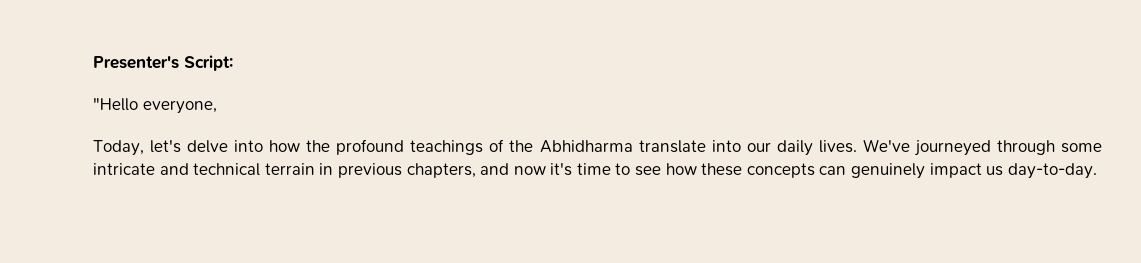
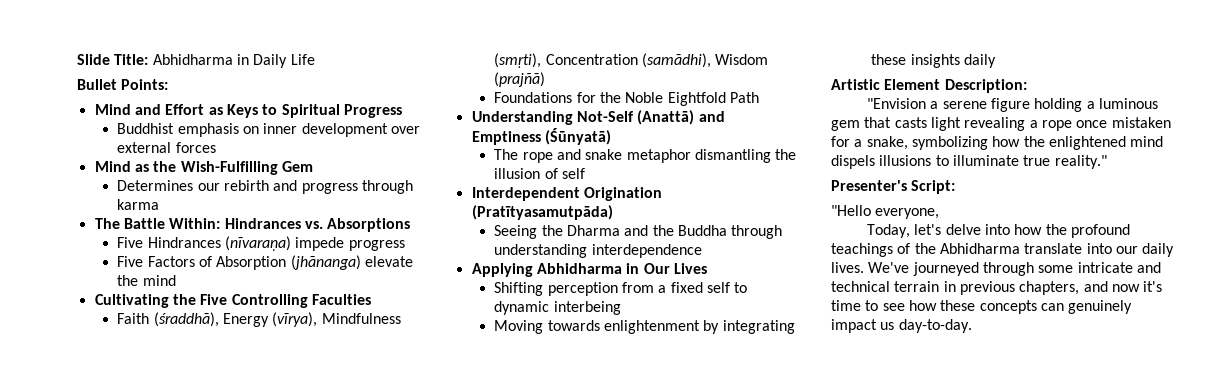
(93, 62) none -> [77,54,315,68] [77,79,169,90] [94,104,402,118] [117,123,420,137] [117,142,216,153] [94,161,313,175] [117,180,413,194] [117,199,160,210] [94,218,411,232] [117,236,405,251] [117,255,413,270] [117,275,176,286] [94,294,371,308] [117,312,401,327] [494,53,769,68] [494,72,546,87] [494,92,759,106] [471,110,725,125] [471,128,611,145] [494,149,797,163] [494,168,585,179] [471,187,662,201] [471,205,613,220] [494,225,783,239] [494,244,702,258] [471,263,707,277] [494,282,748,296] [494,301,621,315] [494,320,795,334] [871,54,996,68] [831,79,1027,93] [867,98,1158,112] [831,117,1171,131] [831,136,1164,150] [831,155,1107,169] Slide Title: Abhidharma in Daily Life // Bullet Points: // Mind and Effort as Keys to Spiritual Progress // Buddhist emphasis on inner development over external forces // Mind as the Wish-Fulfilling Gem // Determines our rebirth and progress through karma // The Battle Within: Hindrances vs. Absorptions // Five Hindrances (nīvaraṇa) impede progress // Five Factors of Absorption (jhānanga) elevate the mind // Cultivating the Five Controlling Faculties // Faith (śraddhā), Energy (vīrya), Mindfulness (smṛti), Concentration (samādhi), Wisdom (prajñā) // Foundations for the Noble Eightfold Path // Understanding Not-Self (Anattā) and Emptiness (Śūnyatā) // The rope and snake metaphor dismantling the illusion of self // Interdependent Origination (Pratītyasamutpāda) // Seeing the Dharma and the Buddha through understanding interdependence // Applying Abhidharma in Our Lives // Shifting perception from a fixed self to dynamic interbeing // Moving towards enlightenment by integrating these insights daily // Artistic Element Description: // "Envision a serene figure holding a luminous gem that casts light revealing a rope once mistaken for a snake, symbolizing how the enlightened mind dispels illusions to illuminate true reality." //

